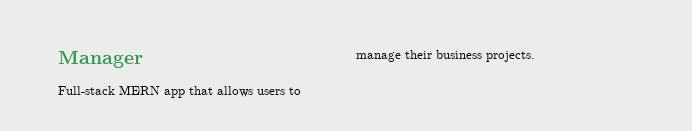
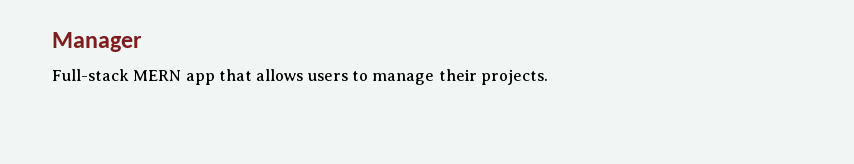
[436,50,482,59] business -> (477, 75) none

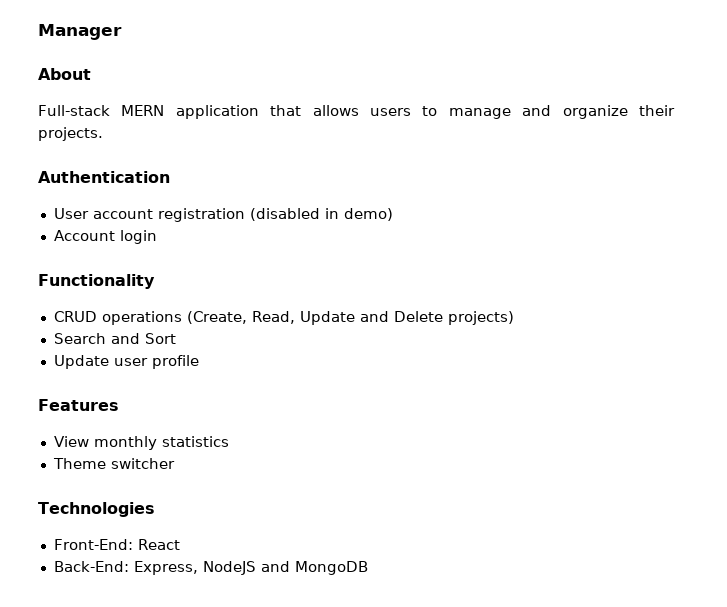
(142, 42) none -> [38,68,91,80] // About
[185,73,215,85] app -> [175,105,259,119] application
(435, 79) none -> [522,105,628,119] and organize
(548, 77) none -> [38,171,170,183] [53,208,393,222] [53,230,157,244] [38,274,155,289] [53,311,514,325] [53,333,176,344] [53,355,199,369] [38,399,119,411] [53,436,229,450] [52,458,175,469] [38,502,155,517] [53,539,180,550] [53,561,368,575] // Authentication // User account registration (disabled in demo) // Account login // Functionality // CRUD operations (Create, Read, Update and Delete projects) // Search and Sort // Update user profile // Features // View monthly statistics // Theme switcher // Technologies // Front-End: React // Back-End: Express, NodeJS and MongoDB

